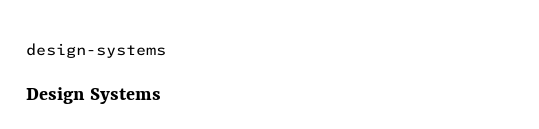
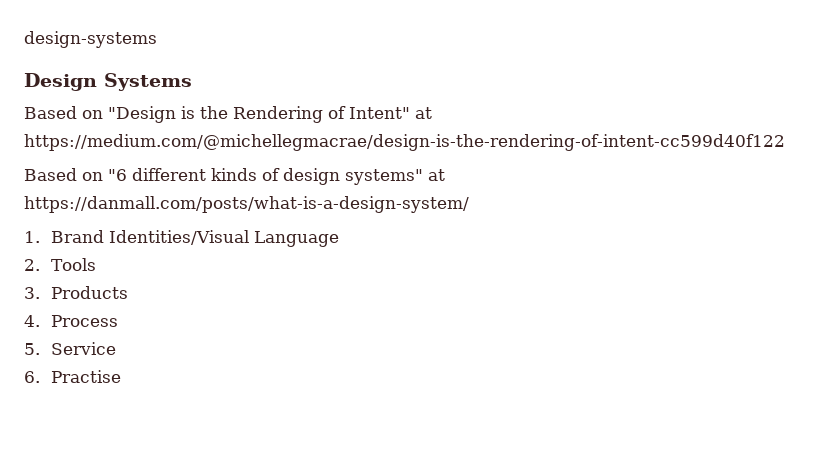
(161, 96) none -> [24,106,432,123] [24,134,785,151] [24,168,445,185] [24,196,469,213] [24,230,340,247] [24,258,97,271] [24,286,129,299] [24,315,119,327] [24,342,117,355] [24,370,122,383] // Based on "Design is the Rendering of Intent" at https://medium.com/@michellegmacrae/design-is-the-rendering-of-intent-cc599d40f122 // Based on "6 different kinds of design systems" at https://danmall.com/posts/what-is-a-design-system/ // 1. Brand Identities/Visual Language // 2. Tools // 3. Products // 4. Process // 5. Service // 6. Practise

